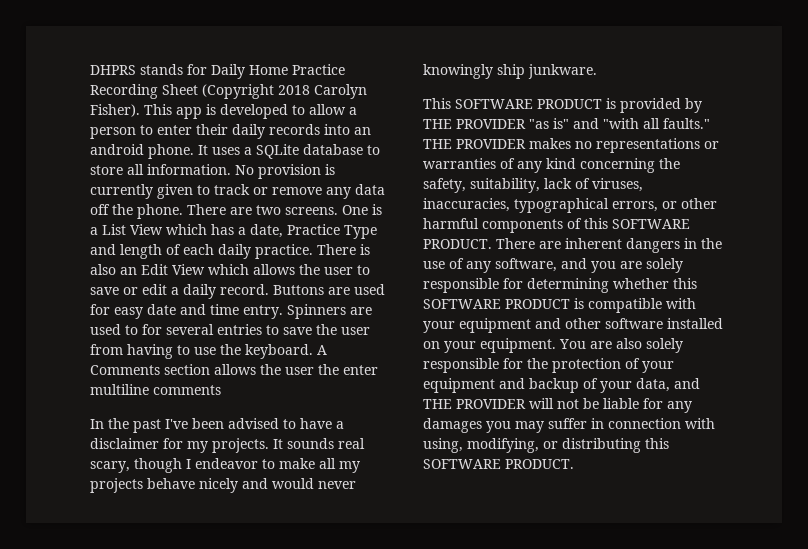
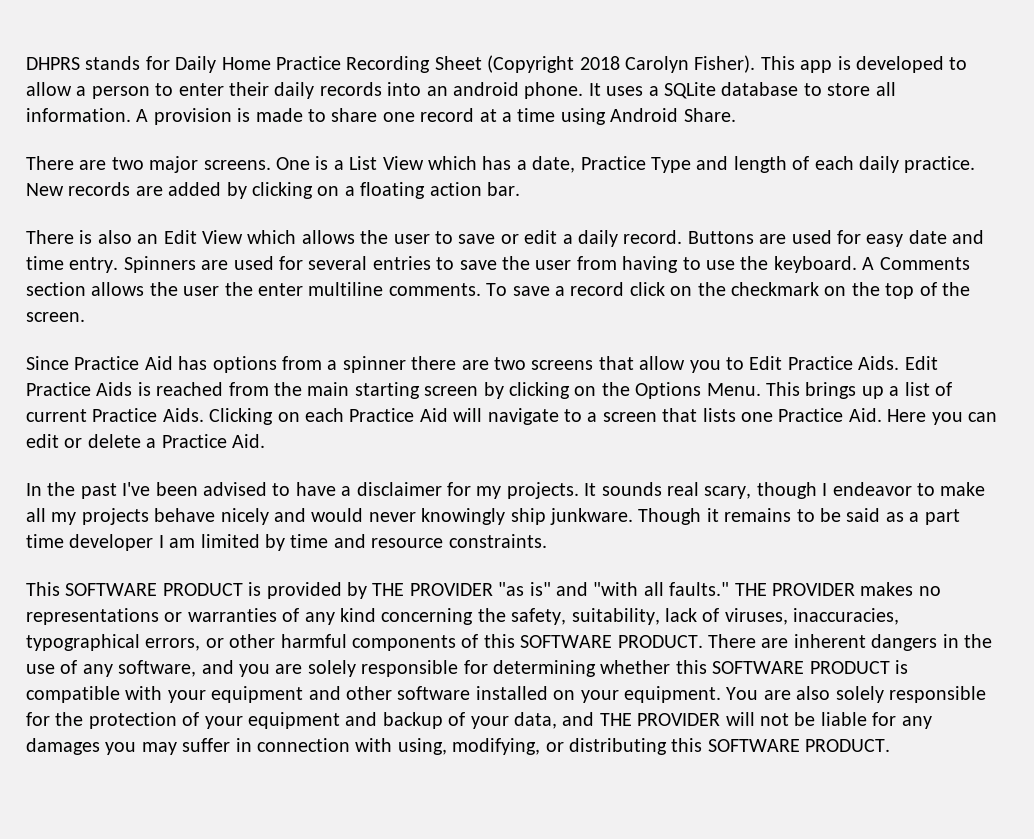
[235,165,254,175] No -> [136,109,149,122] A
[90,184,385,199] [90,204,183,219] currently given to track or remove any data off the phone. -> [255,108,736,125] made to share one record at a time using Android Share. //
(281, 210) none -> [149,156,199,173] major
(313, 251) none -> [26,182,520,199] New records are added by clicking on a floating action bar. //
[125,325,138,335] to -> (274, 263) none
[153,385,221,395] comments -> [388,282,970,299] [26,312,85,322] [26,356,938,373] [26,382,952,399] [26,408,997,425] [26,434,265,448] comments. To save a record click on the checkmark on the top of the screen. // Since Practice Aid has options from a spinner there are two screens that allow you to Edit Practice Aids. Edit Practice Aids is reached from the main starting screen by clicking on the Options Menu. This brings up a list of current Practice Aids. Clicking on each Practice Aid will navigate to a screen that lists one Practice Aid. Here you can edit or delete a Practice Aid.
(597, 71) none -> [638,508,960,525] [26,534,547,551] Though it remains to be said as a part time developer I am limited by time and resource constraints.

